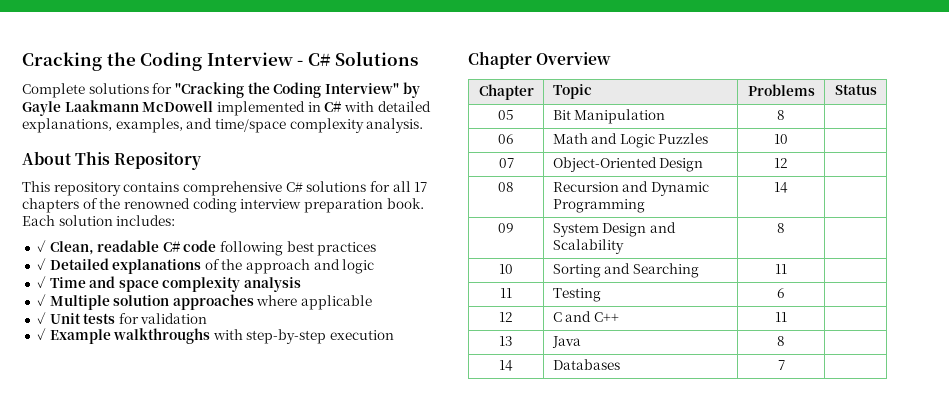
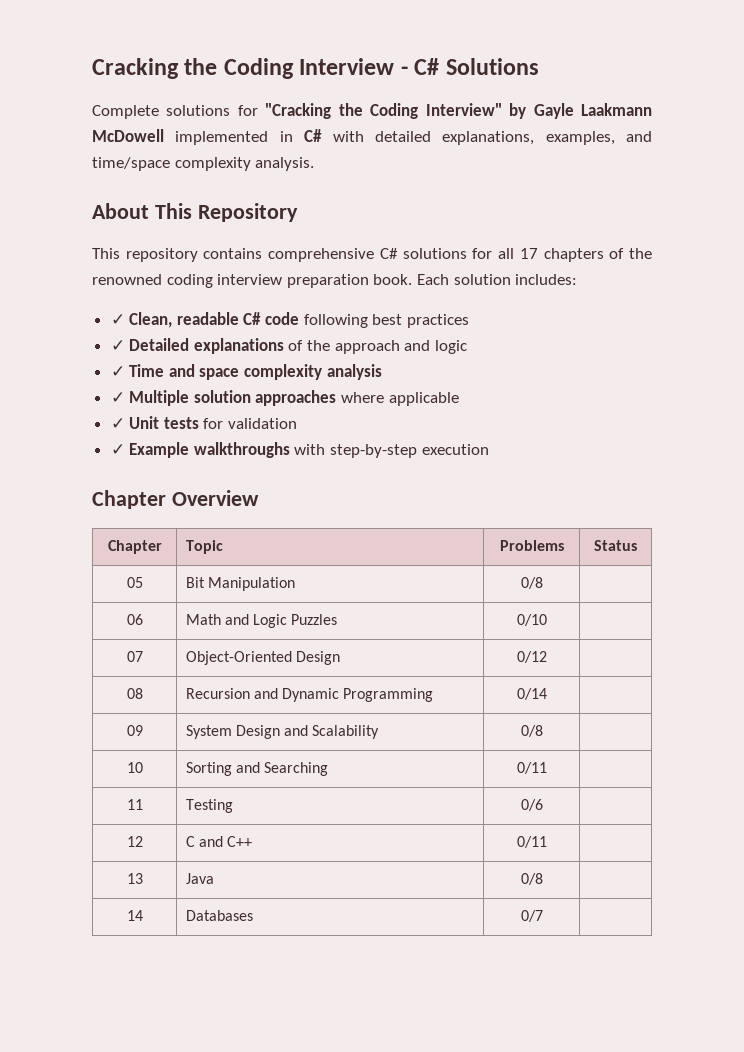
[777,110,785,120] 8 -> [520,577,543,589] 0/8
[774,134,788,144] 10 -> [516,614,547,626] 0/10
[774,158,788,168] 12 -> [516,651,547,663] 0/12
[774,182,788,193] 14 -> [516,688,547,700] 0/14
[777,223,785,233] 8 -> [520,725,543,737] 0/8
[775,264,787,274] 11 -> [516,762,547,774] 0/11
[777,288,785,298] 6 -> [520,799,543,811] 0/6
[775,312,787,322] 11 -> [516,836,547,848] 0/11
[777,336,785,346] 8 -> [520,873,543,885] 0/8
[777,360,785,370] 7 -> [520,910,543,922] 0/7

